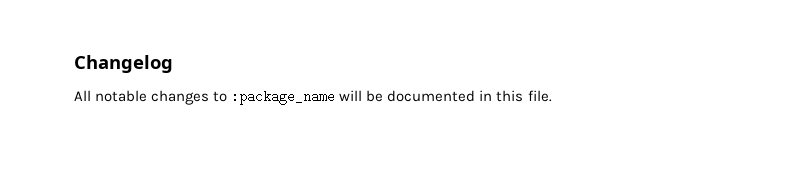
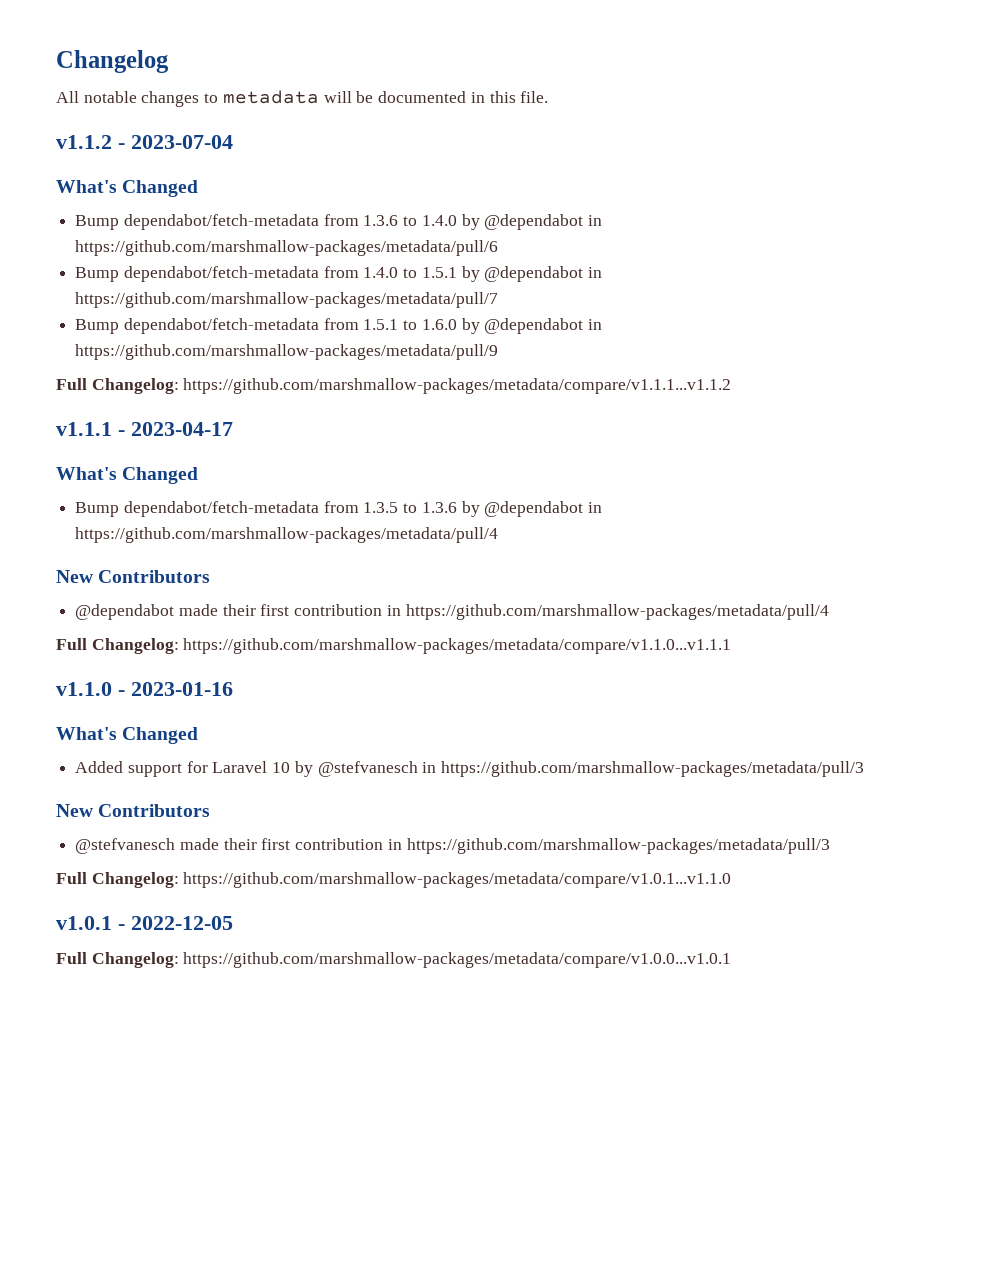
[231,90,336,105] :package_name -> [222,90,319,104] metadata
(552, 96) none -> [56,135,233,149] [56,180,199,197] [75,214,603,230] [75,240,499,256] [75,266,603,282] [75,292,499,308] [75,318,603,334] [75,344,499,360] [56,378,732,394] [56,422,233,436] [56,467,199,484] [75,501,603,517] [75,527,499,543] [56,570,211,583] [75,604,829,620] [56,638,732,654] [56,682,233,696] [56,727,199,744] [75,761,865,777] [56,804,211,817] [75,838,830,854] [56,872,732,888] [56,916,233,930] [56,952,732,968] // v1.1.2 - 2023-07-04 // What's Changed // Bump dependabot/fetch-metadata from 1.3.6 to 1.4.0 by @dependabot in https://github.com/marshmallow-packages/metadata/pull/6 // Bump dependabot/fetch-metadata from 1.4.0 to 1.5.1 by @dependabot in https://github.com/marshmallow-packages/metadata/pull/7 // Bump dependabot/fetch-metadata from 1.5.1 to 1.6.0 by @dependabot in https://github.com/marshmallow-packages/metadata/pull/9 // Full Changelog: https://github.com/marshmallow-packages/metadata/compare/v1.1.1...v1.1.2 // v1.1.1 - 2023-04-17 // What's Changed // Bump dependabot/fetch-metadata from 1.3.5 to 1.3.6 by @dependabot in https://github.com/marshmallow-packages/metadata/pull/4 // New Contributors // @dependabot made their first contribution in https://github.com/marshmallow-packages/metadata/pull/4 // Full Changelog: https://github.com/marshmallow-packages/metadata/compare/v1.1.0...v1.1.1 // v1.1.0 - 2023-01-16 // What's Changed // Added support for Laravel 10 by @stefvanesch in https://github.com/marshmallow-packages/metadata/pull/3 // New Contributors // @stefvanesch made their first contribution in https://github.com/marshmallow-packages/metadata/pull/3 // Full Changelog: https://github.com/marshmallow-packages/metadata/compare/v1.0.1...v1.1.0 // v1.0.1 - 2022-12-05 // Full Changelog: https://github.com/marshmallow-packages/metadata/compare/v1.0.0...v1.0.1

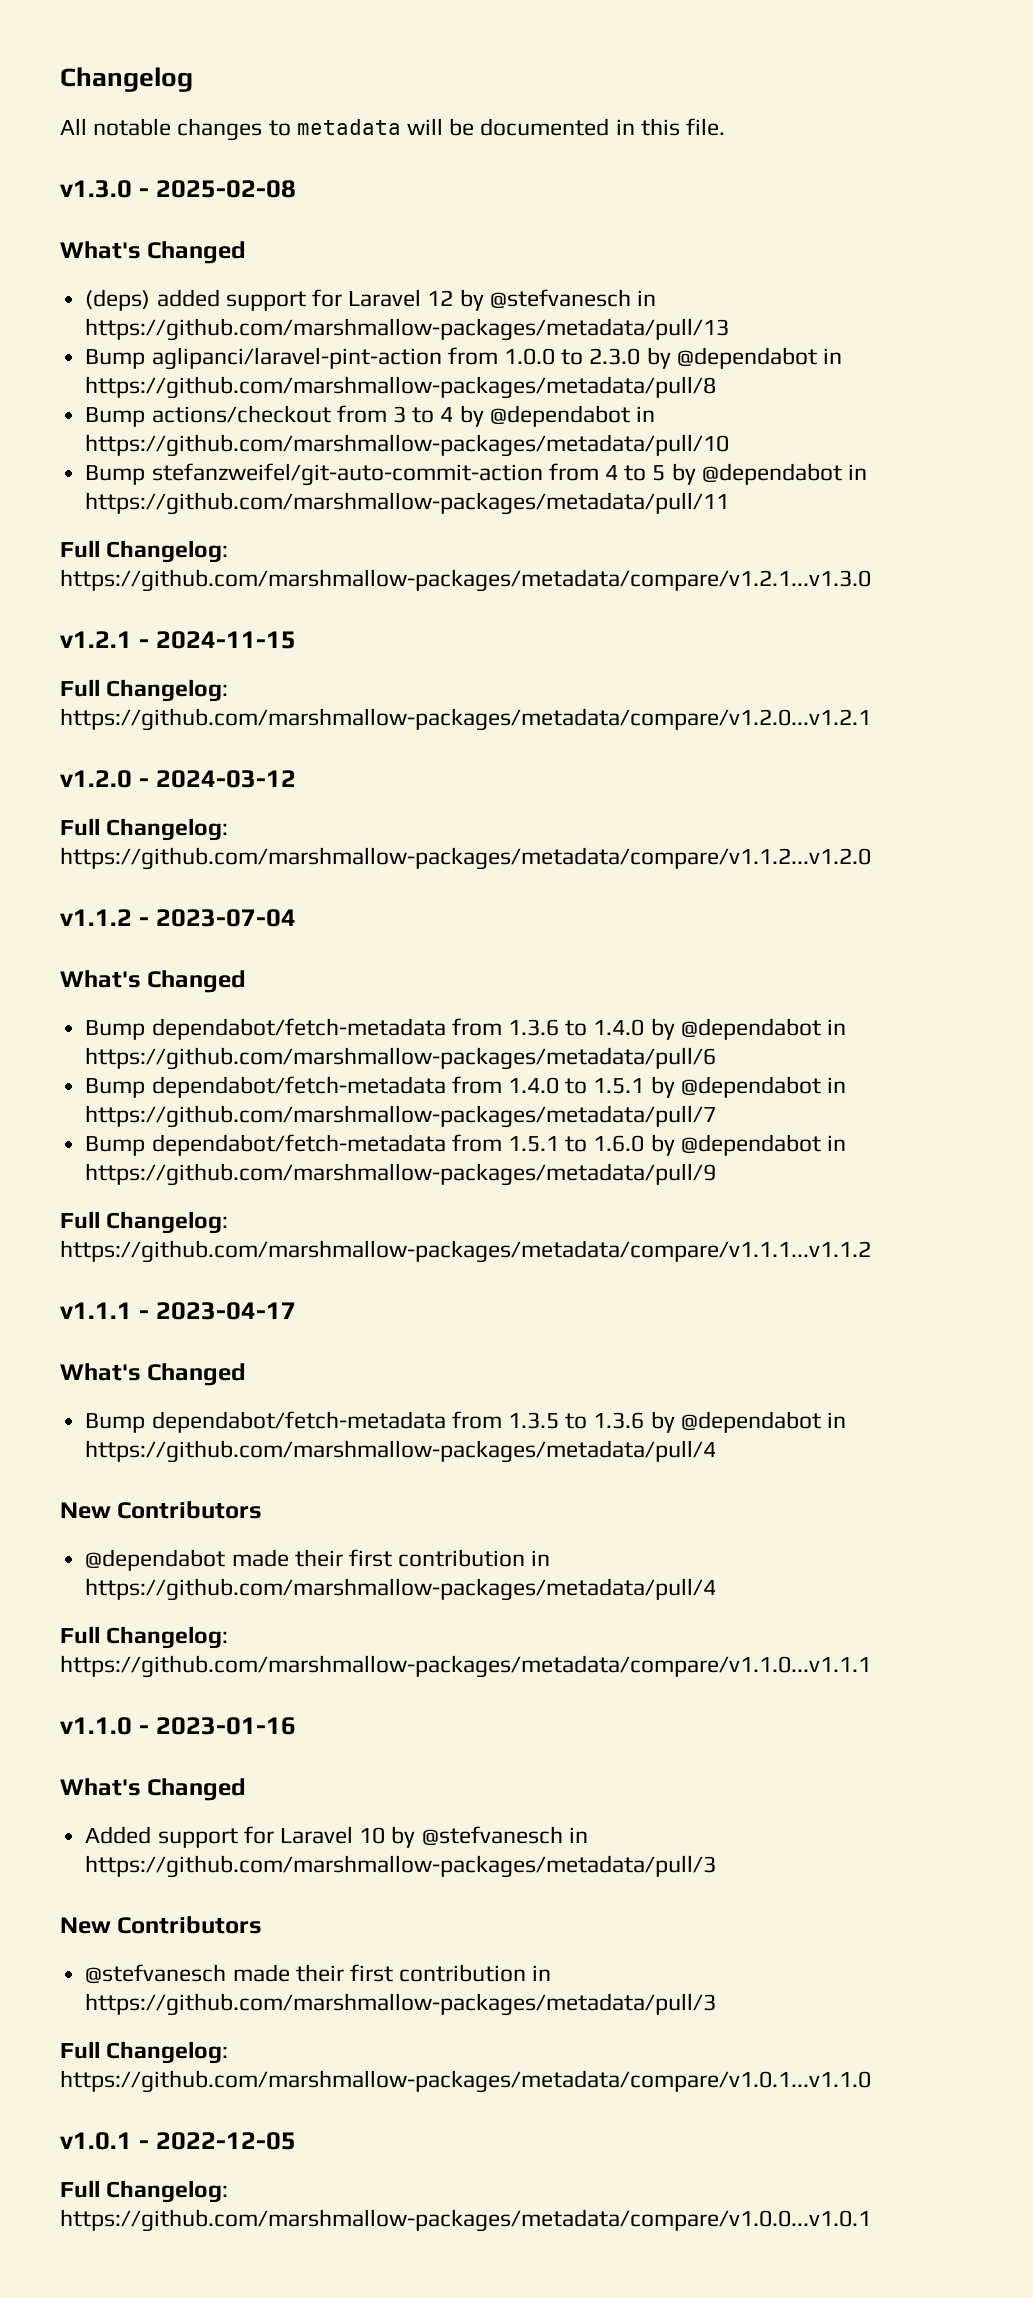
(549, 97) none -> [60,180,296,198] [60,241,247,264] [85,289,656,311] [85,318,730,341] [85,347,842,370] [85,376,717,399] [85,405,655,427] [85,434,730,457] [85,463,867,486] [85,492,730,515] [60,540,229,563] [60,569,871,592] [60,631,296,649] [60,679,229,702] [60,708,871,731] [60,770,296,788] [60,818,229,841] [60,847,871,870] // v1.3.0 - 2025-02-08 // What's Changed // (deps) added support for Laravel 12 by @stefvanesch in https://github.com/marshmallow-packages/metadata/pull/13 // Bump aglipanci/laravel-pint-action from 1.0.0 to 2.3.0 by @dependabot in https://github.com/marshmallow-packages/metadata/pull/8 // Bump actions/checkout from 3 to 4 by @dependabot in https://github.com/marshmallow-packages/metadata/pull/10 // Bump stefanzweifel/git-auto-commit-action from 4 to 5 by @dependabot in https://github.com/marshmallow-packages/metadata/pull/11 // Full Changelog: https://github.com/marshmallow-packages/metadata/compare/v1.2.1...v1.3.0 // v1.2.1 - 2024-11-15 // Full Changelog: https://github.com/marshmallow-packages/metadata/compare/v1.2.0...v1.2.1 // v1.2.0 - 2024-03-12 // Full Changelog: https://github.com/marshmallow-packages/metadata/compare/v1.1.2...v1.2.0

